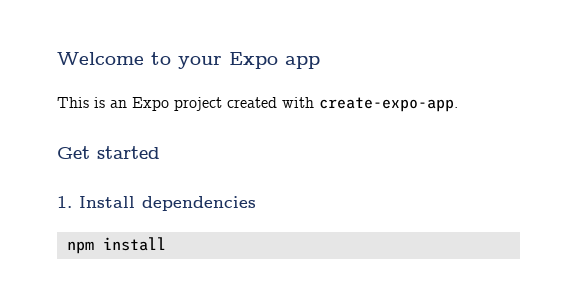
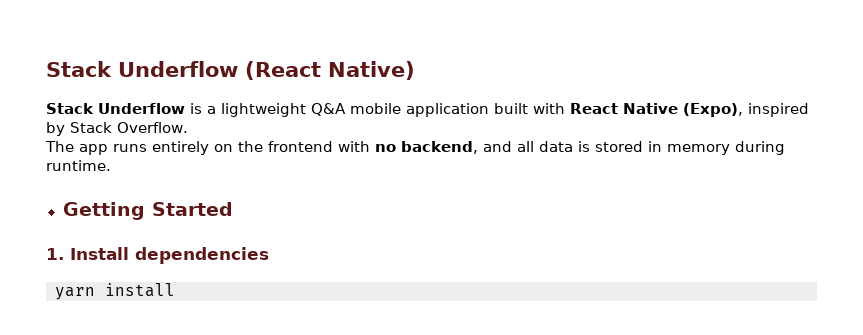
[57,52,320,69] [57,97,458,112] [57,146,160,159] Welcome to your Expo app // This is an Expo project created with create-expo-app. // Get started -> [46,61,415,80] [46,103,809,117] [46,122,188,136] [45,141,785,155] [46,160,111,171] [62,202,233,220] Stack Underflow (React Native) // Stack Underflow is a lightweight Q&A mobile application built with React Native (Expo), inspired by Stack Overflow. // The app runs entirely on the frontend with no backend, and all data is stored in memory during runtime. // Getting Started
[66,241,94,254] npm -> [55,287,95,300] yarn

